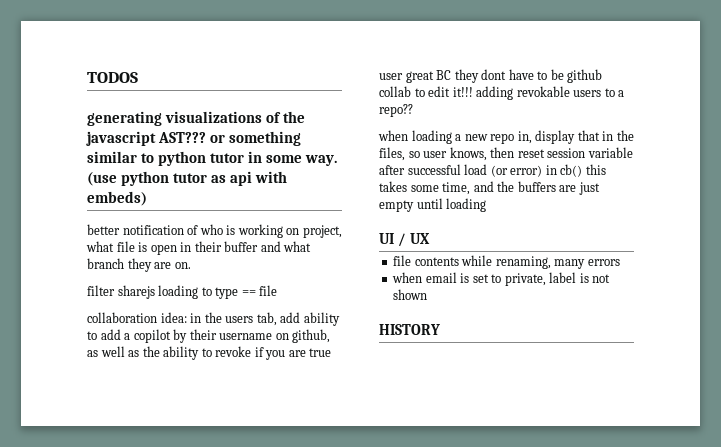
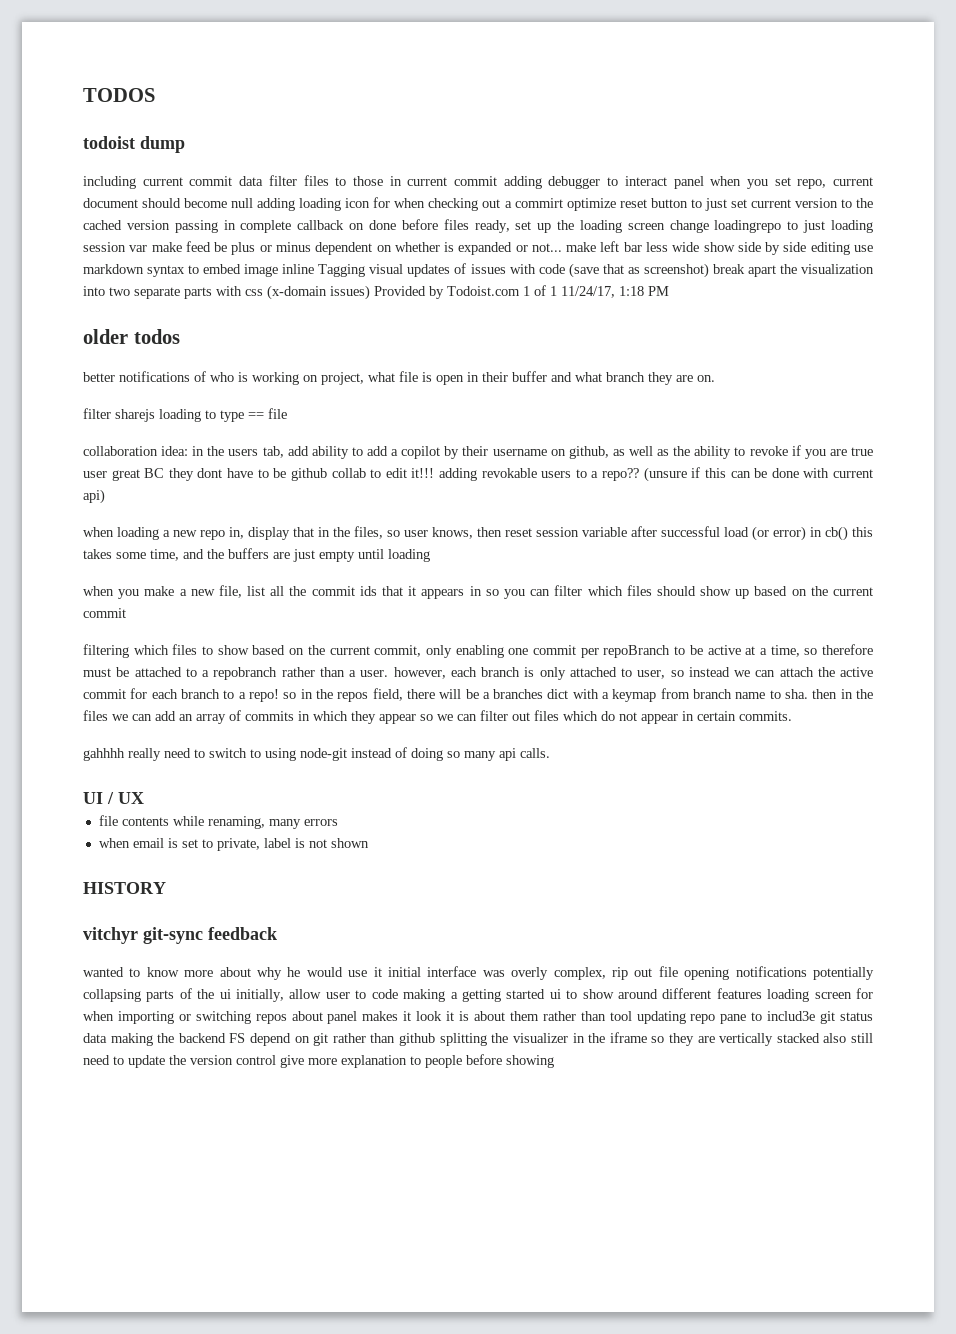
[87,111,306,126] [86,131,302,146] [87,151,338,166] [87,171,288,186] [87,191,147,206] generating visualizations of the javascript AST??? or something similar to python tutor in some way. (use python tutor as api with embeds) -> [83,136,185,153] [83,175,874,189] [83,197,873,211] [83,219,874,233] [83,241,873,255] [83,263,874,278] [83,285,669,300] [83,329,180,344] todoist dump // including current commit data filter files to those in current commit adding debugger to interact panel when you set repo, current document should become null adding loading icon for when checking out a commirt optimize reset button to just set current version to the cached version passing in complete callback on done before files ready, set up the loading screen change loadingrepo to just loading session var make feed be plus or minus dependent on whether is expanded or not... make left bar less wide show side by side editing use markdown syntax to embed image inline Tagging visual updates of issues with code (save that as screenshot) break apart the visualization into two separate parts with css (x-domain issues) Provided by Todoist.com 1 of 1 11/24/17, 1:18 PM // older todos
[122,225,184,235] notification -> [119,371,190,382] notifications
(413, 110) none -> [643,467,874,482] [83,489,105,504] (unsure if this can be done with current api)
(487, 205) none -> [83,585,874,599] [83,608,126,618] [83,644,873,658] [83,667,873,680] [83,688,873,702] [83,710,792,724] [83,747,550,761] // when you make a new file, list all the commit ids that it appears in so you can filter which files should show up based on the current commit // filtering which files to show based on the current commit, only enabling one commit per repoBranch to be active at a time, so therefore must be attached to a repobranch rather than a user. however, each branch is only attached to user, so instead we can attach the active commit for each branch to a repo! so in the repos field, there will be a branches dict with a keymap from branch name to sha. then in the files we can add an array of commits in which they appear so we can filter out files which do not appear in certain commits. // gahhhh really need to switch to using node-git instead of doing so many api calls.
(440, 329) none -> [83,927,277,944] [83,966,874,980] [83,988,873,1002] [83,1011,874,1024] [83,1032,873,1046] [83,1054,554,1068] // vitchyr git-sync feedback // wanted to know more about why he would use it initial interface was overly complex, rip out file opening notifications potentially collapsing parts of the ui initially, allow user to code making a getting started ui to show around different features loading screen for when importing or switching repos about panel makes it look it is about them rather than tool updating repo pane to includ3e git status data making the backend FS depend on git rather than github splitting the visualizer in the iframe so they are vertically stacked also still need to update the version control give more explanation to people before showing

